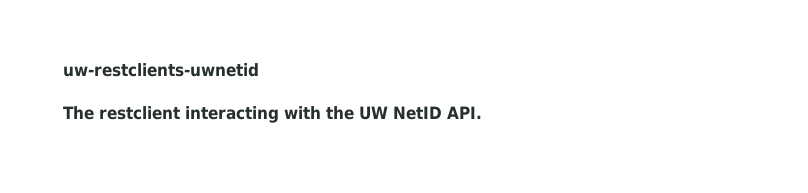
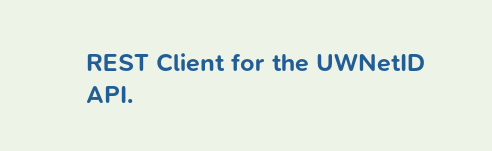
[63,63,259,77] [63,106,442,123] uw-restclients-uwnetid // The restclient interacting with the UW NetID -> [86,53,425,72] REST Client for the UWNetID

